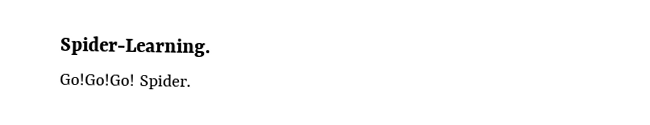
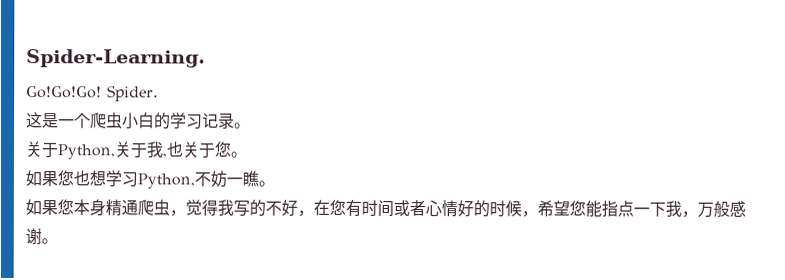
(191, 82) none -> [26,112,251,130] [25,141,247,160] [25,170,275,189] [25,199,746,218] [25,228,58,245] // 这是一个爬虫小白的学习记录。 // 关于Python,关于我,也关于您。 // 如果您也想学习Python,不妨一瞧。 // 如果您本身精通爬虫，觉得我写的不好，在您有时间或者心情好的时候，希望您能指点一下我，万般感谢。

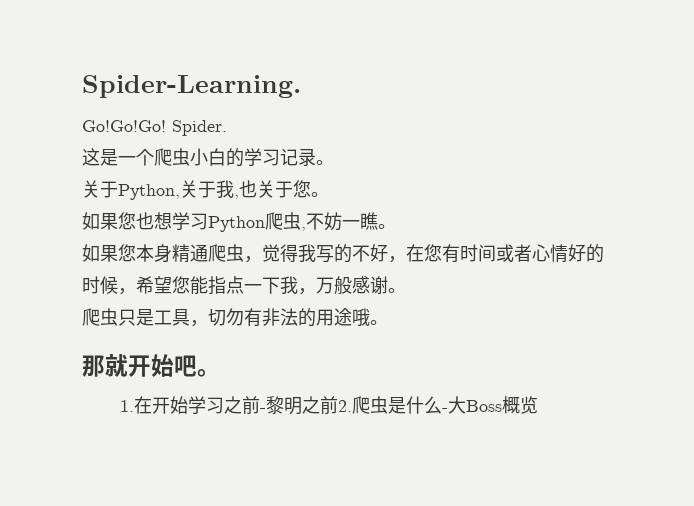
[137,173,195,189] Python, -> [208,212,306,232] Python爬虫,
(58, 241) none -> [82,308,388,327] [82,354,220,377] [119,396,538,415] // 爬虫只是工具，切勿有非法的用途哦。 // 那就开始吧。 // 1.在开始学习之前-黎明之前2.爬虫是什么-大Boss概览

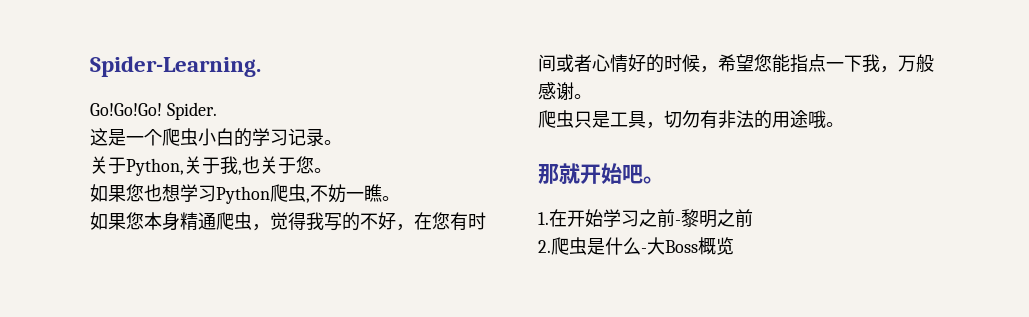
(338, 405) none -> (753, 218) //

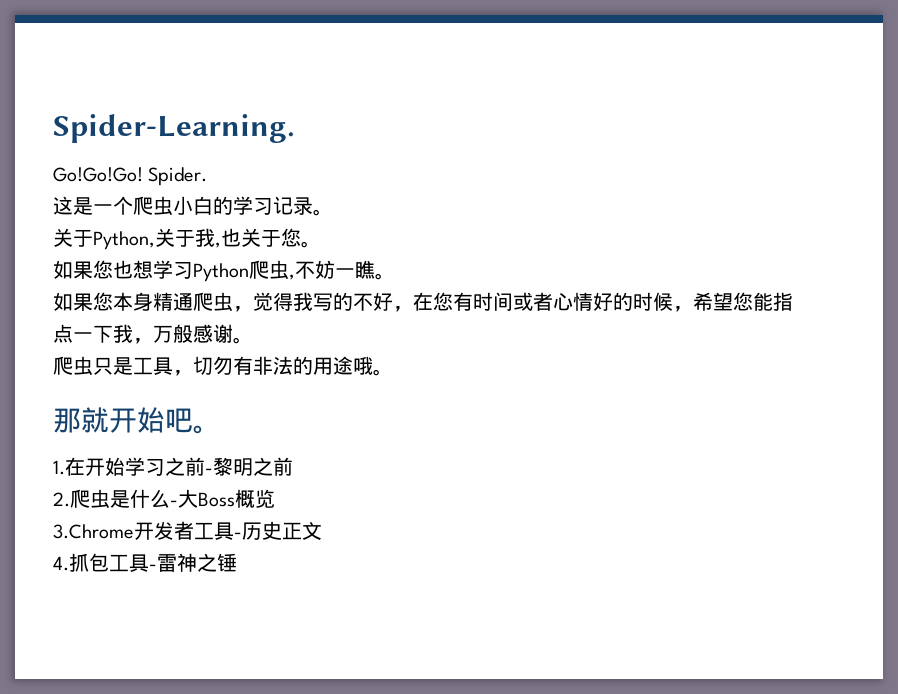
(734, 246) none -> [53,521,322,540] [53,553,237,572] // 3.Chrome开发者工具-历史正文 // 4.抓包工具-雷神之锤

